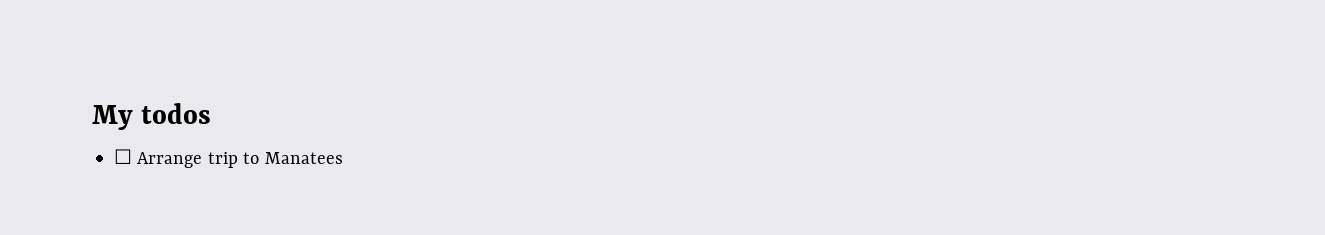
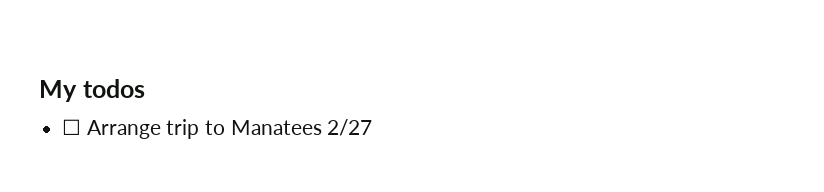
(343, 158) none -> [327,119,373,136] 2/27

